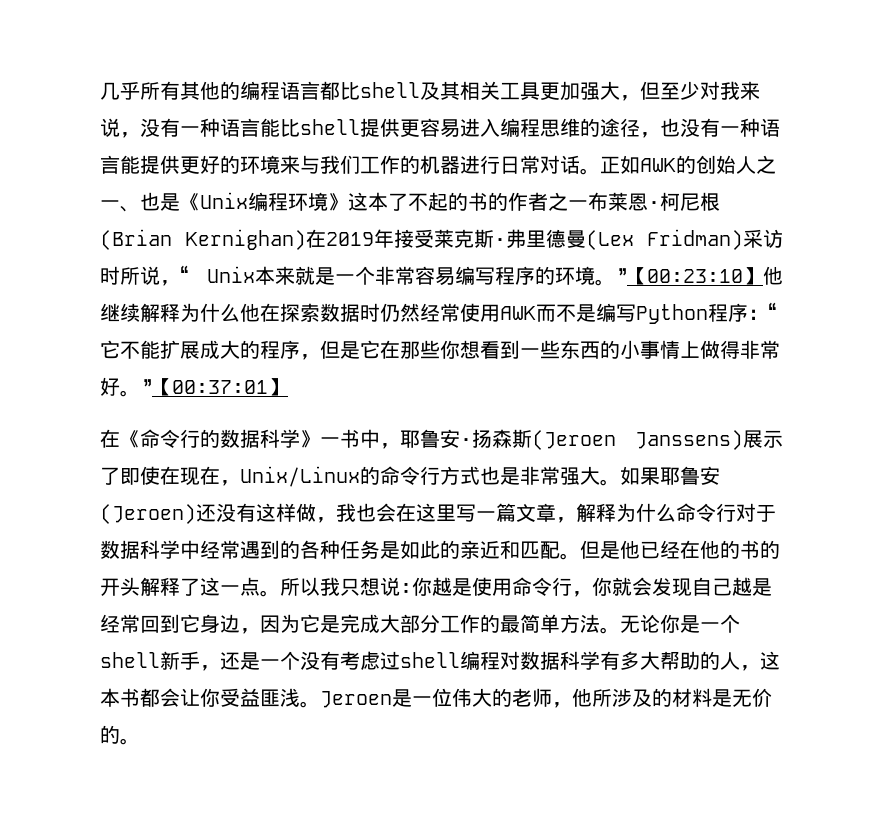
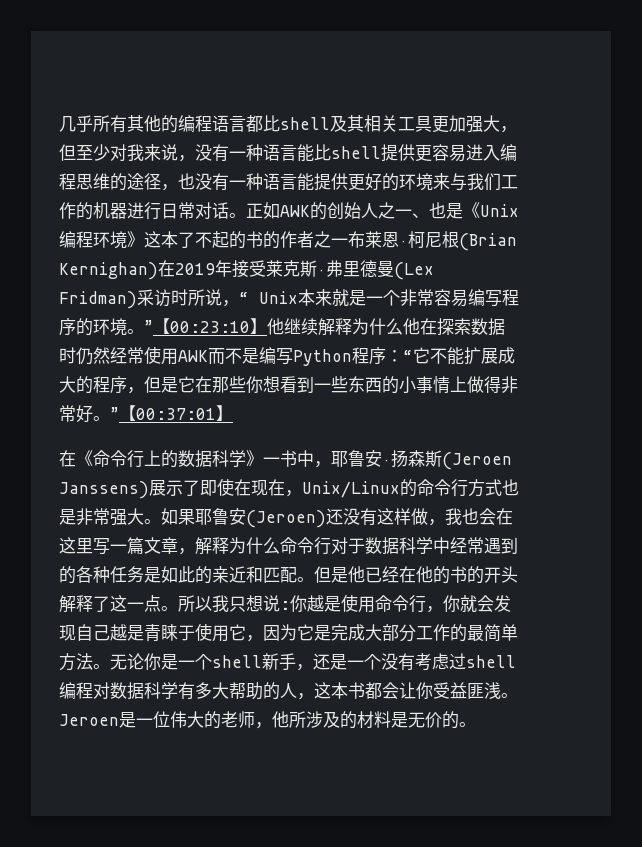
(200, 438) none -> [144,450,161,466] 上
[100,614,240,633] 经常回到它身边 -> [144,623,246,642] 青睐于使用它

